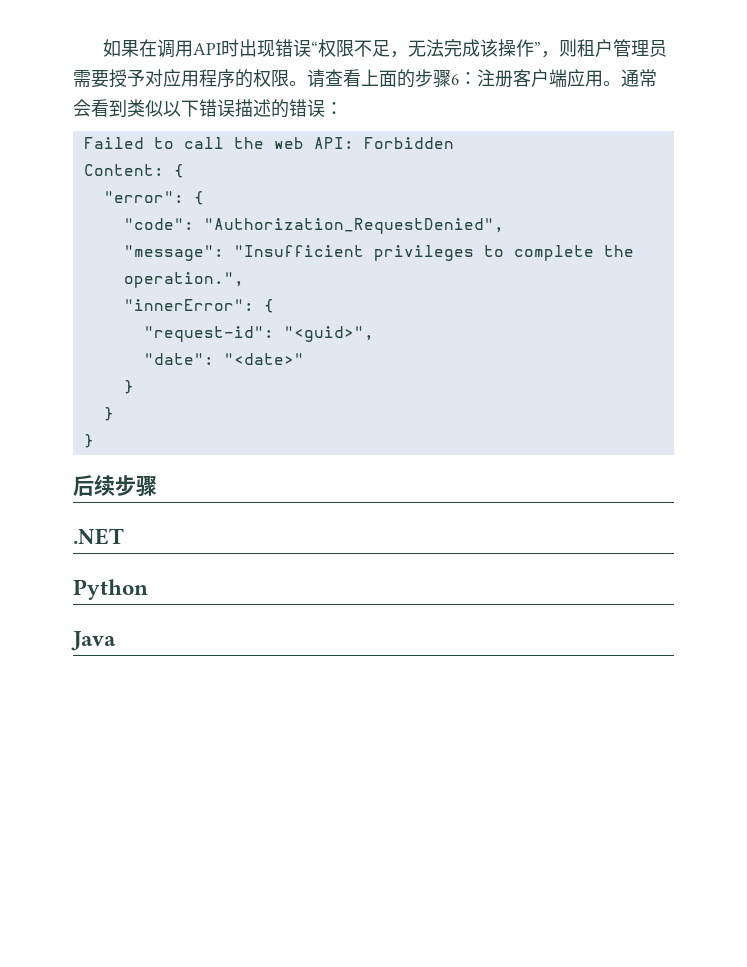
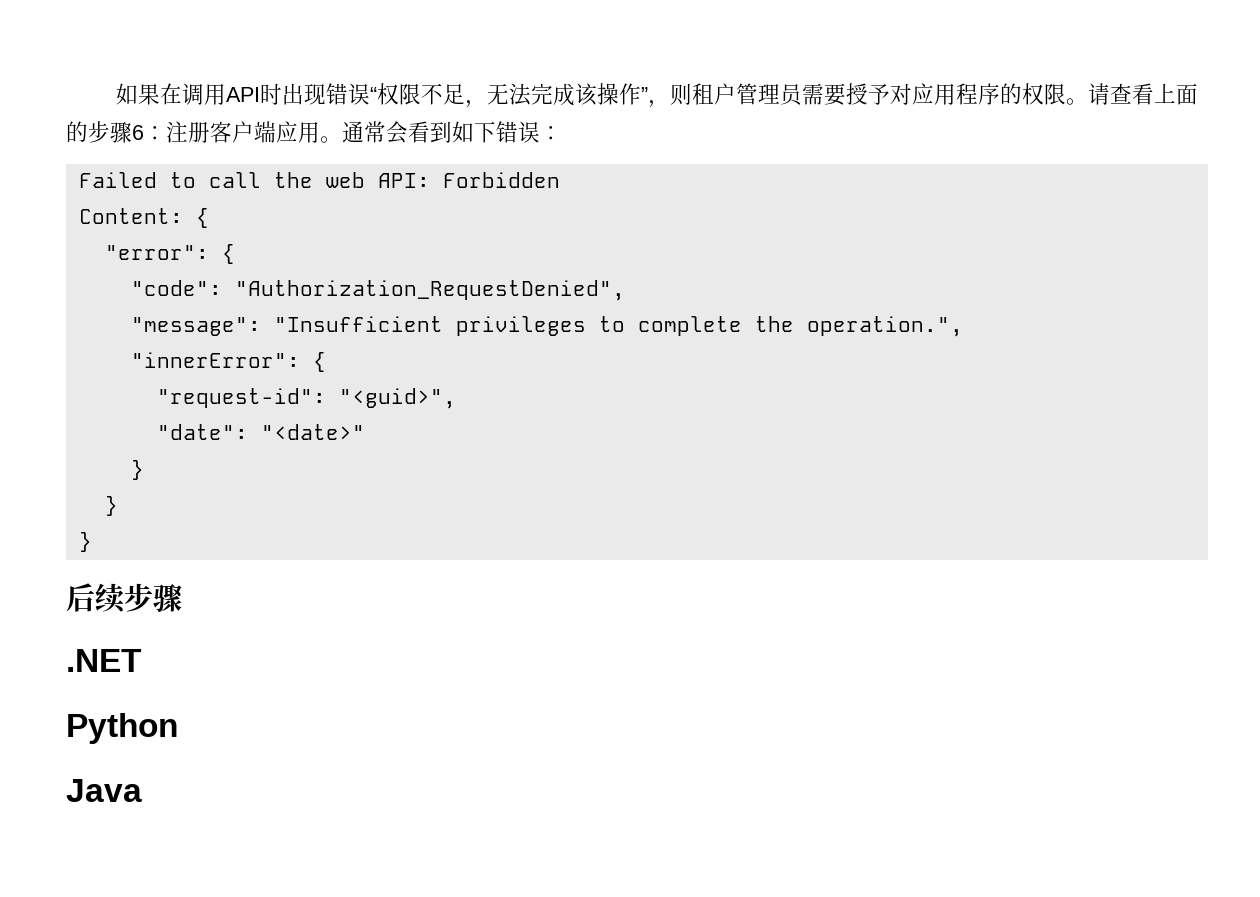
[127,99,289,118] 类似以下错误描述的 -> [452,121,496,143] 如下

